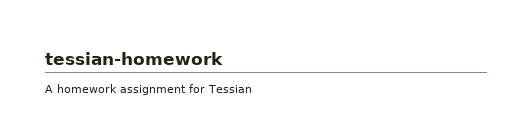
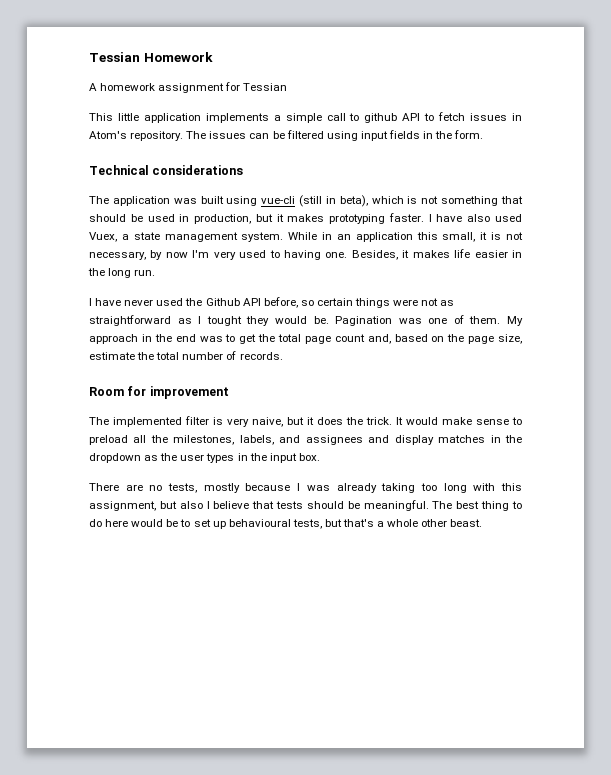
[45,52,223,65] tessian-homework -> [89,52,213,62] Tessian Homework
(252, 89) none -> [89,112,522,123] [89,130,484,141] [89,165,244,175] [89,195,523,207] [89,213,522,224] [89,232,524,242] [89,249,522,260] [88,268,156,278] [89,297,455,308] [89,315,523,326] [89,334,522,344] [89,351,283,360] [89,386,229,399] [89,416,522,427] [89,435,522,445] [89,453,320,463] [89,483,522,493] [89,500,522,511] [89,519,483,529] // This little application implements a simple call to github API to fetch issues in Atom's repository. The issues can be filtered using input fields in the form. // Technical considerations // The application was built using vue-cli (still in beta), which is not something that should be used in production, but it makes prototyping faster. I have also used Vuex, a state management system. While in an application this small, it is not necessary, by now I'm very used to having one. Besides, it makes life easier in the long run. // I have never used the Github API before, so certain things were not as straightforward as I tought they would be. Pagination was one of them. My approach in the end was to get the total page count and, based on the page size, estimate the total number of records. // Room for improvement // The implemented filter is very naive, but it does the trick. It would make sense to preload all the milestones, labels, and assignees and display matches in the dropdown as the user types in the input box. // There are no tests, mostly because I was already taking too long with this assignment, but also I believe that tests should be meaningful. The best thing to do here would be to set up behavioural tests, but that's a whole other beast.

